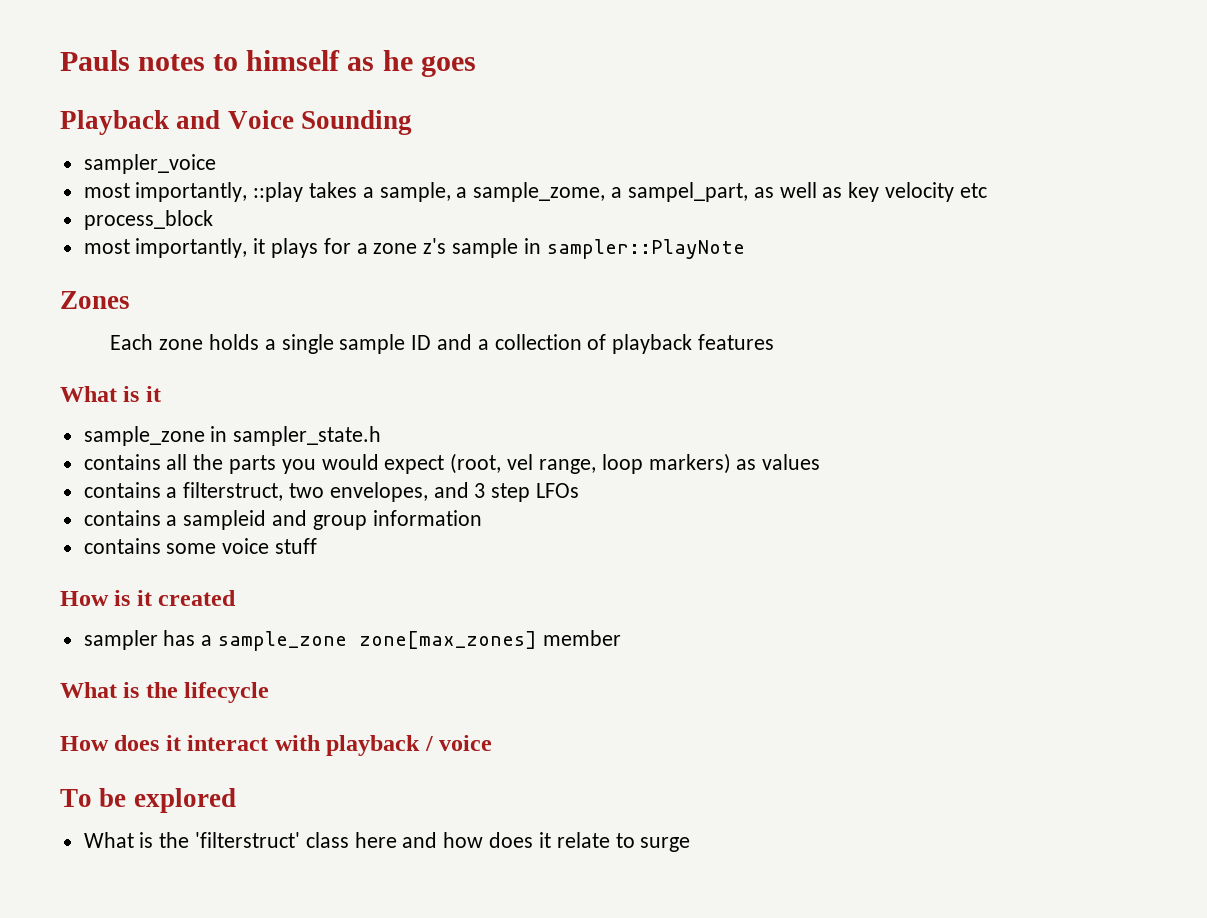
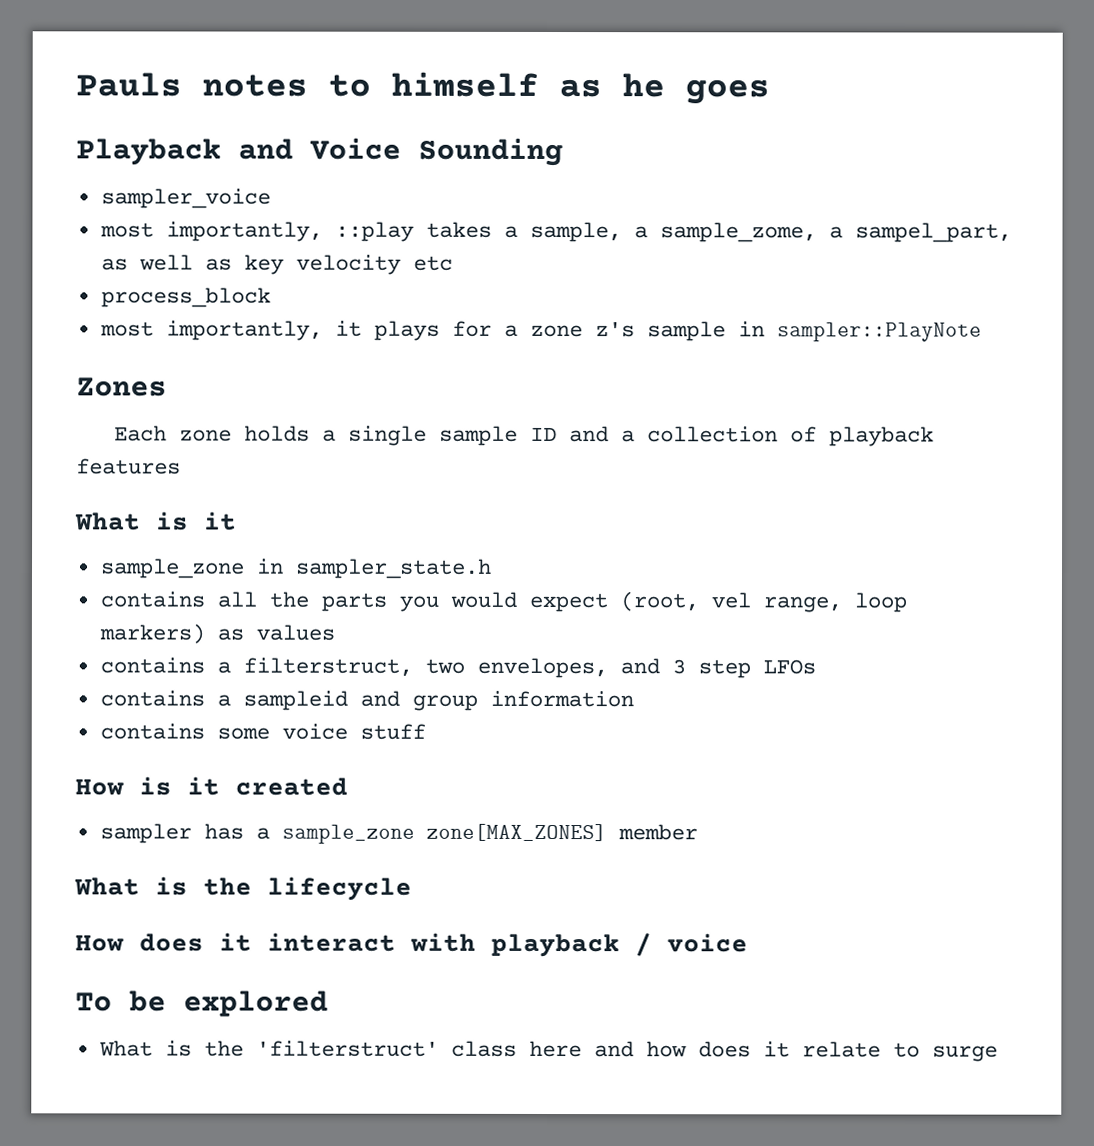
[359,631,538,649] zone[max_zones] -> [425,823,607,842] zone[MAX_ZONES]

